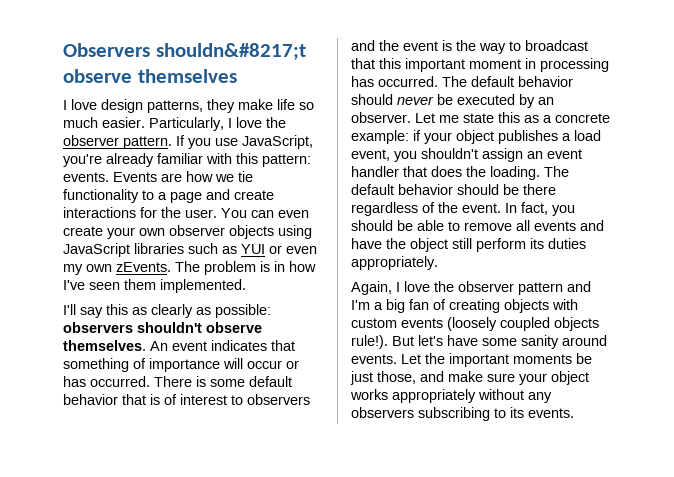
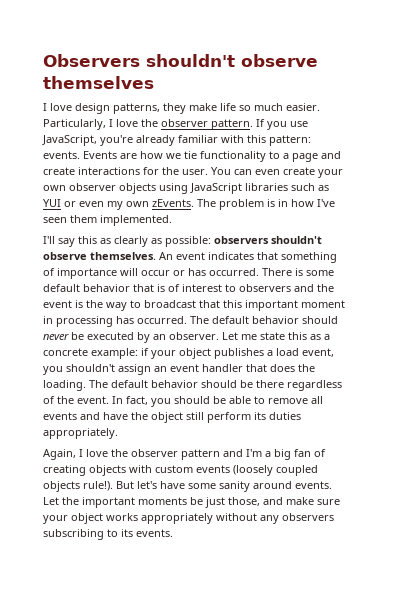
[155,43,306,60] shouldn&#8217;t -> [146,54,235,67] shouldn't

